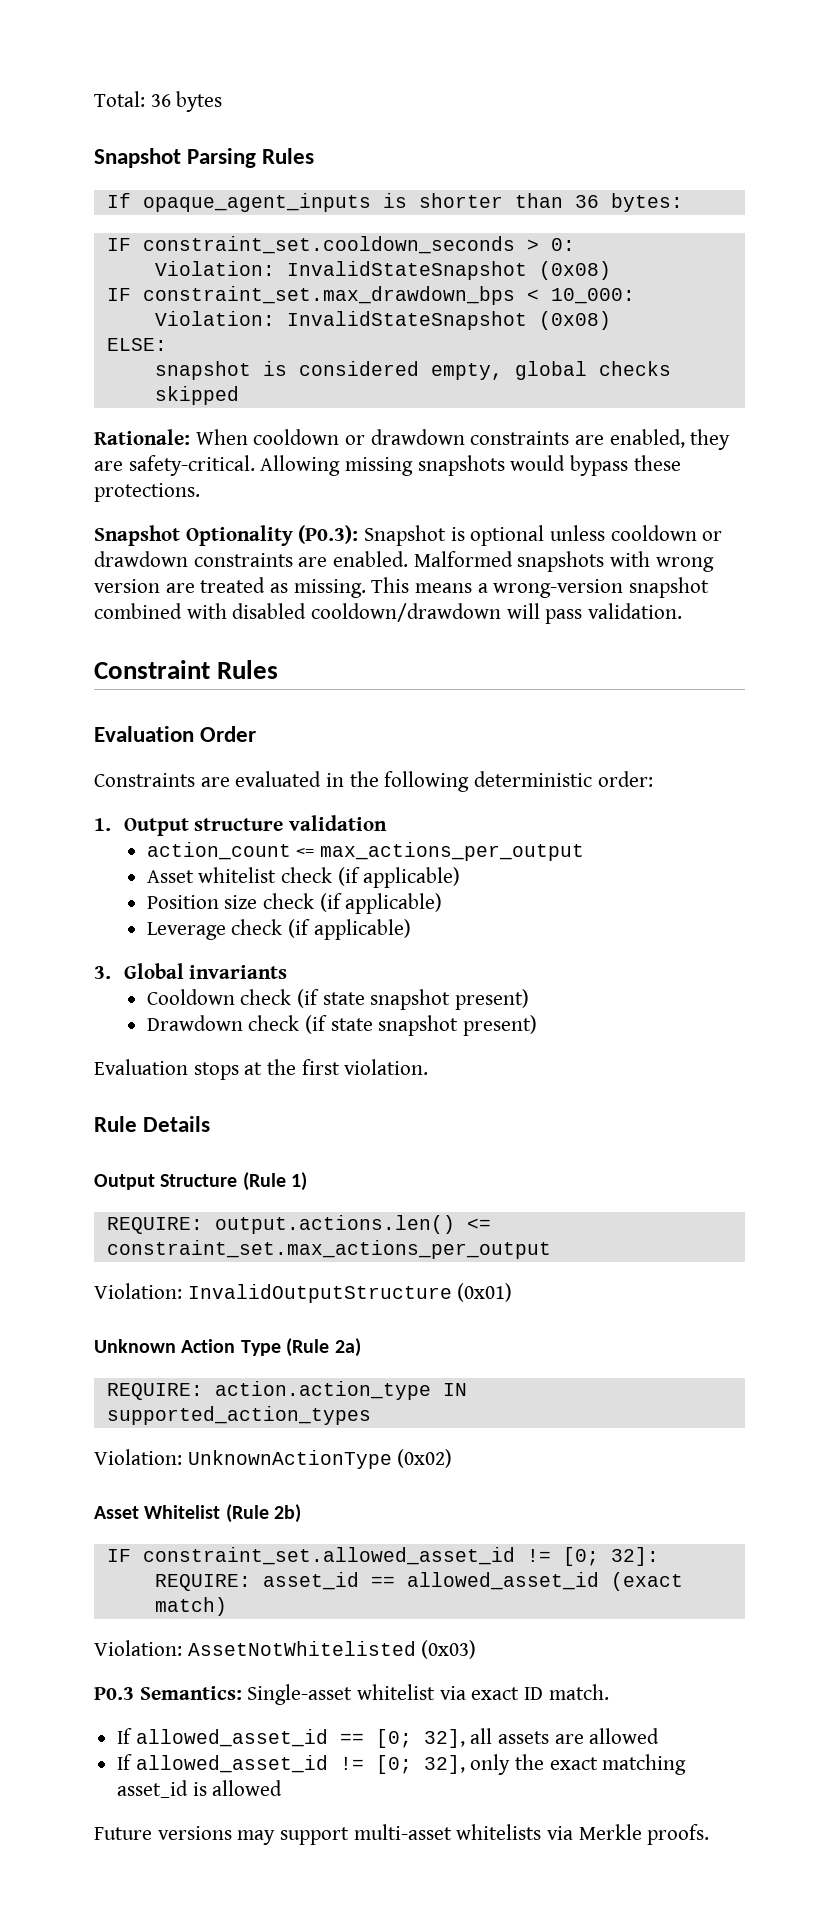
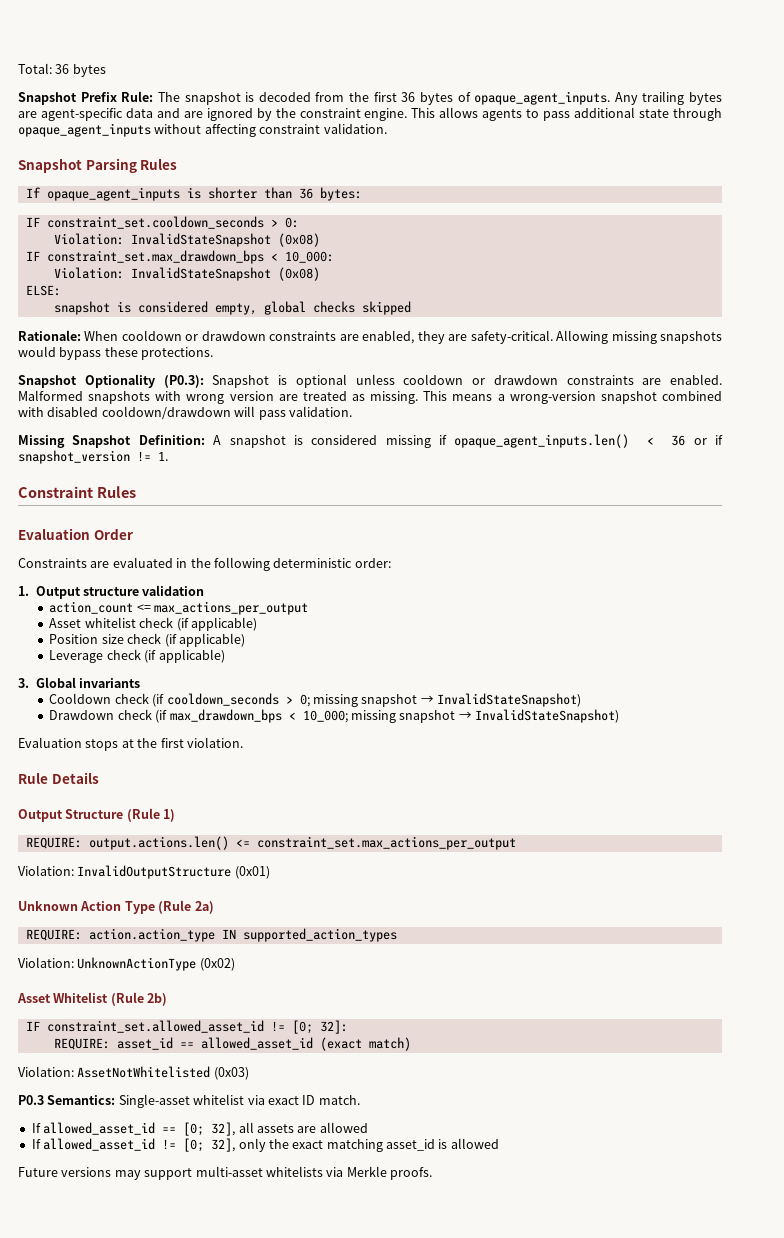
(223, 101) none -> [18,91,722,105] [18,107,723,121] [18,123,387,137] // Snapshot Prefix Rule: The snapshot is decoded from the first 36 bytes of opaque_agent_inputs. Any trailing bytes are agent-specific data and are ignored by the constraint engine. This allows agents to pass additional state through opaque_agent_inputs without affecting constraint validation.
(683, 611) none -> [18,434,723,448] [18,450,168,464] // Missing Snapshot Definition: A snapshot is considered missing if opaque_agent_inputs.len() < 36 or if snapshot_version != 1.
[322,989,530,1010] [146,1015,538,1036] state snapshot present) // Drawdown check (if state snapshot present) -> [166,693,582,707] [49,709,620,723] cooldown_seconds > 0; missing snapshot → InvalidStateSnapshot) // Drawdown check (if max_drawdown_bps < 10_000; missing snapshot → InvalidStateSnapshot)

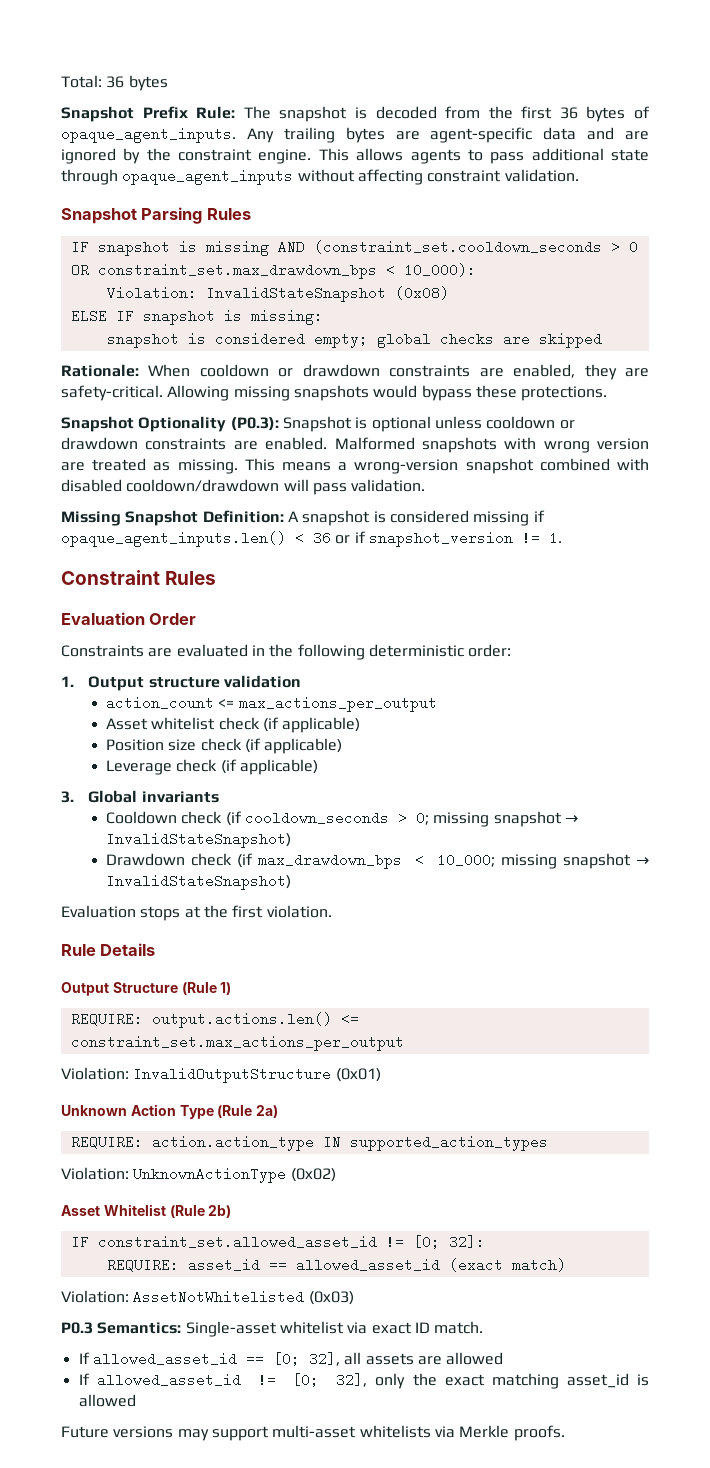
[25,187,362,201] [25,216,299,229] [53,233,320,247] [25,250,334,264] [53,267,320,281] [25,285,61,296] [53,301,257,315] If opaque_agent_inputs is shorter than 36 bytes: // IF constraint_set.cooldown_seconds > 0: // Violation: InvalidStateSnapshot (0x08) // IF constraint_set.max_drawdown_bps < 10_000: // Violation: InvalidStateSnapshot (0x08) // ELSE: // snapshot is considered empty, -> [70,240,638,256] [70,263,476,279] [106,286,449,302] [70,309,323,325] [106,332,368,348] IF snapshot is missing AND (constraint_set.cooldown_seconds > 0 OR constraint_set.max_drawdown_bps < 10_000): // Violation: InvalidStateSnapshot (0x08) // ELSE IF snapshot is missing: // snapshot is considered empty;
(355, 307) none -> [502,332,530,346] are

